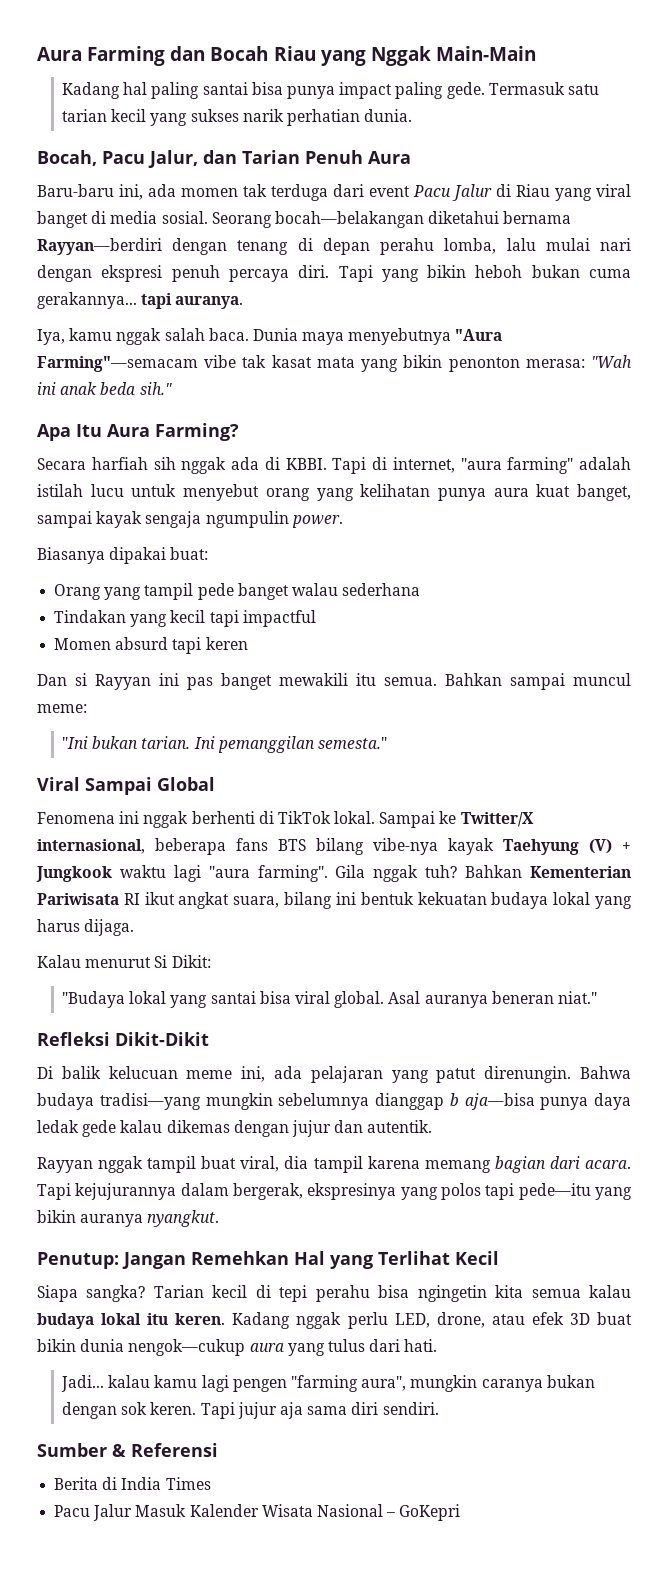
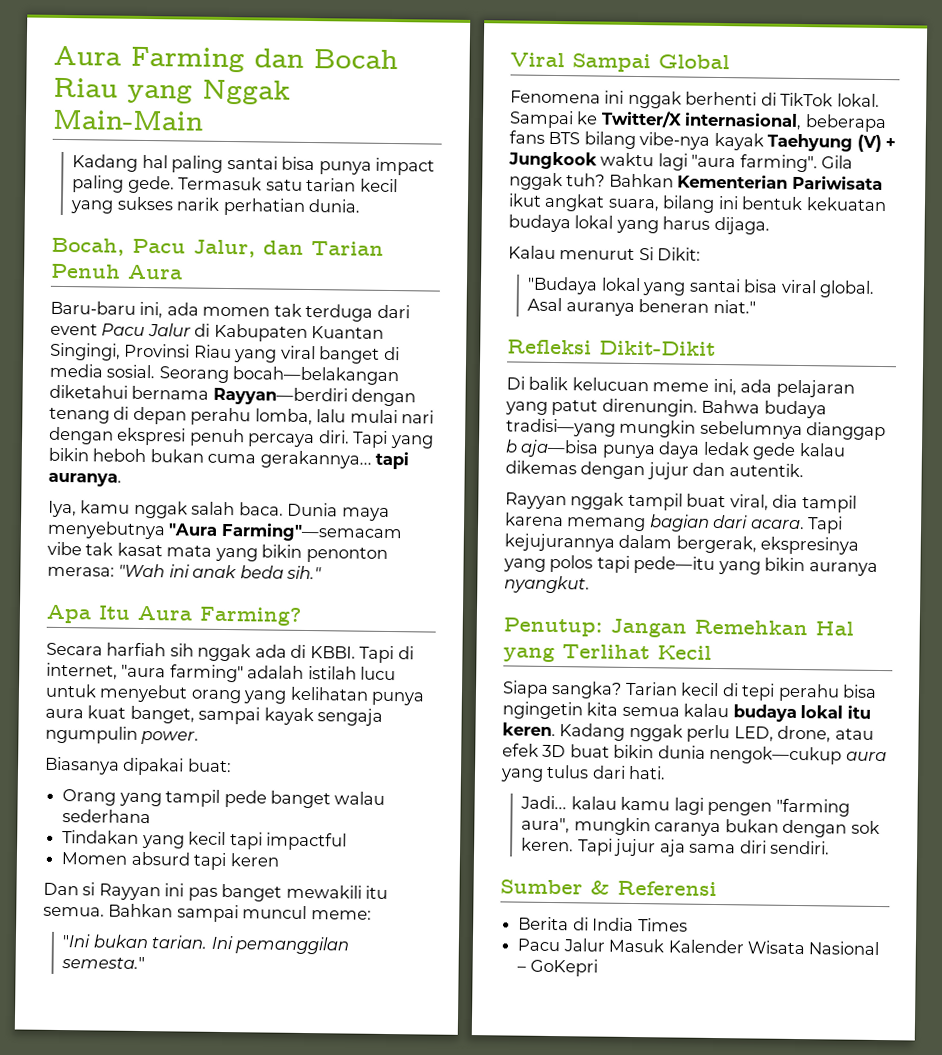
(511, 190) none -> [213,323,385,342] [50,342,191,361] Kabupaten Kuantan Singingi, Provinsi
[123,893,140,905] RI -> (883, 182) none

